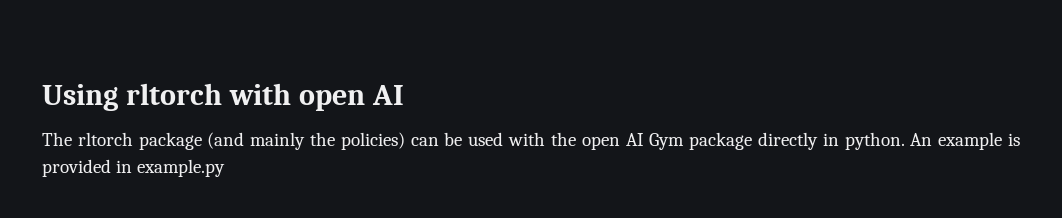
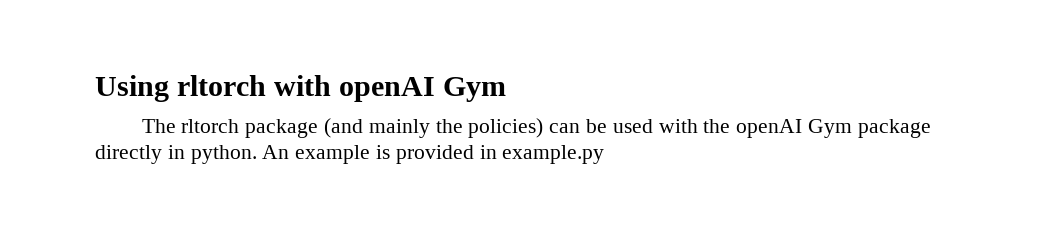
[298,85,404,111] open AI -> [339,77,507,102] openAI Gym
[581,133,644,150] open AI -> [736,119,803,138] openAI

